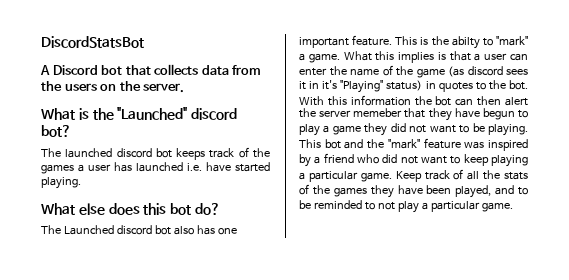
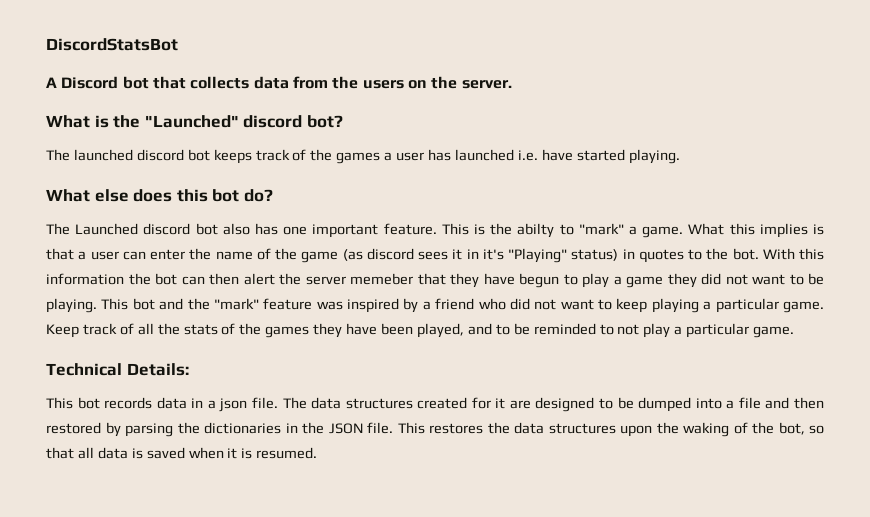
(513, 207) none -> [46,363,189,376] [46,397,825,412] [46,422,824,437] [46,447,318,459] // Technical Details: // This bot records data in a json file. The data structures created for it are designed to be dumped into a file and then restored by parsing the dictionaries in the JSON file. This restores the data structures upon the waking of the bot, so that all data is saved when it is resumed.

